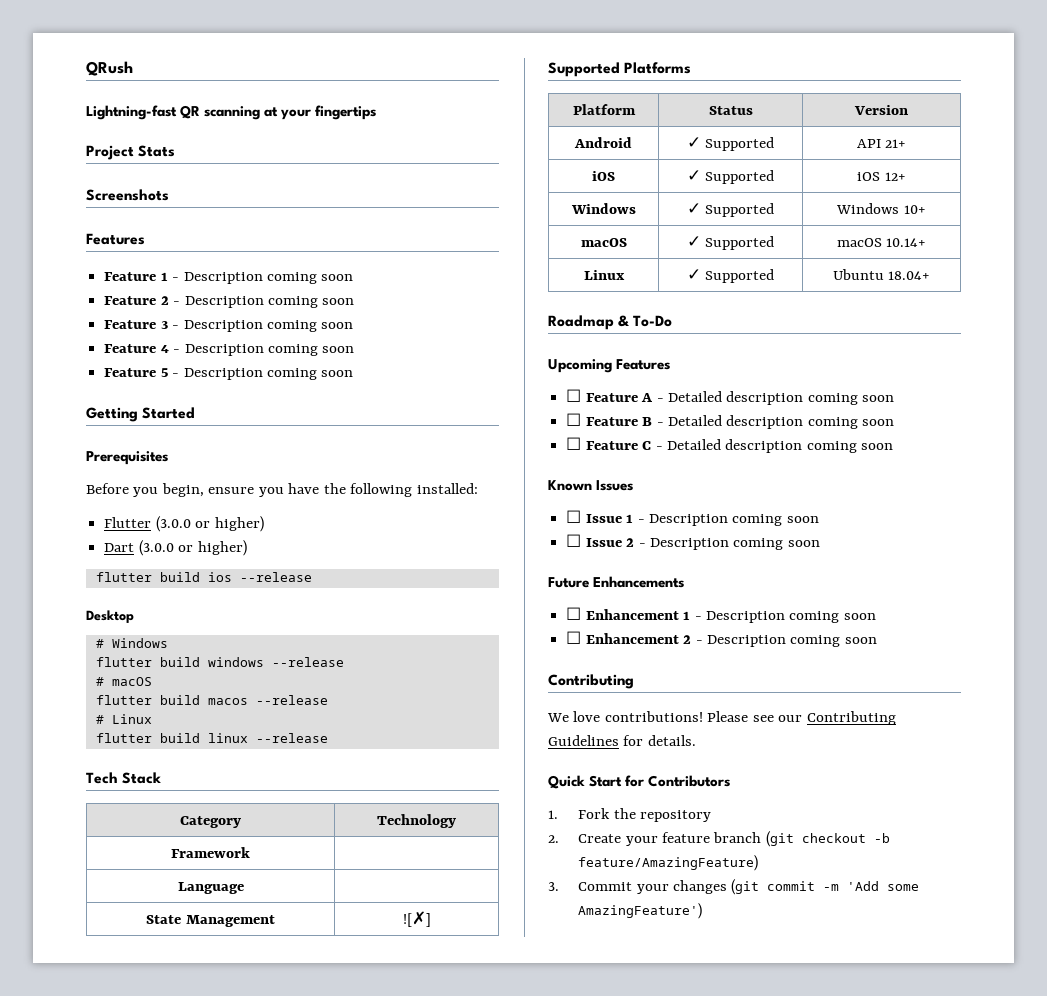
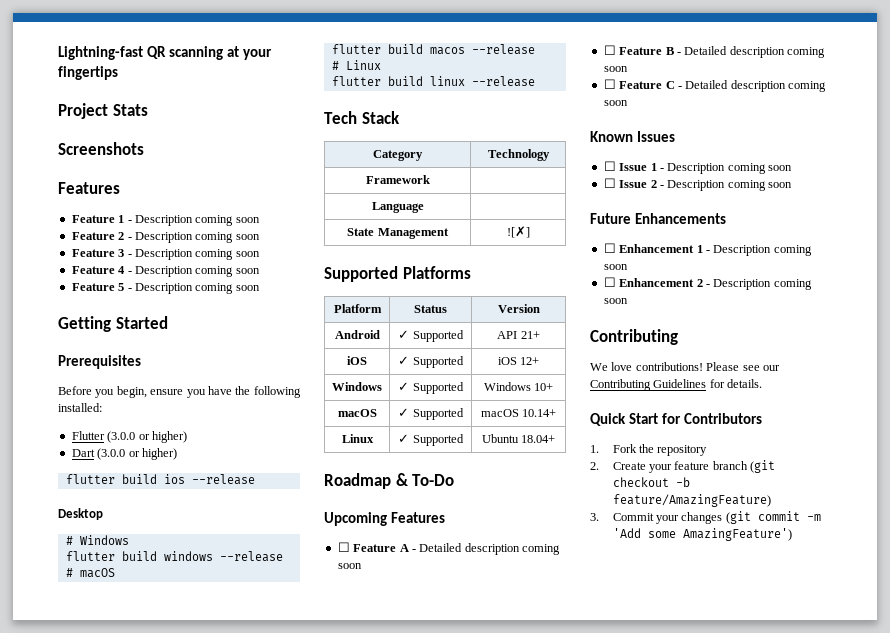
[86,61,133,76] QRush // -> (58, 53) none

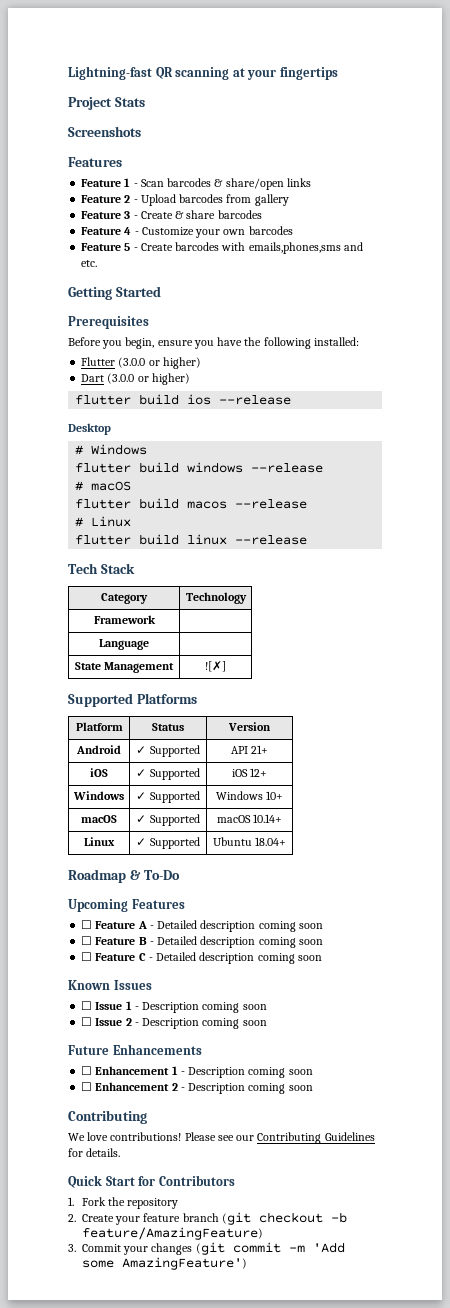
[134,215,260,226] Description coming soon -> [140,178,311,190] Scan barcodes & share/open links
[134,232,260,243] Description coming soon -> [140,194,289,206] Upload barcodes from gallery
[134,249,260,260] Description coming soon -> [140,210,262,219] Create & share barcodes
[134,266,260,277] Description coming soon -> [141,226,293,238] Customize your own barcodes
[134,283,260,294] Description coming soon -> [140,242,363,254] [81,260,98,267] Create barcodes with emails,phones,sms and etc.

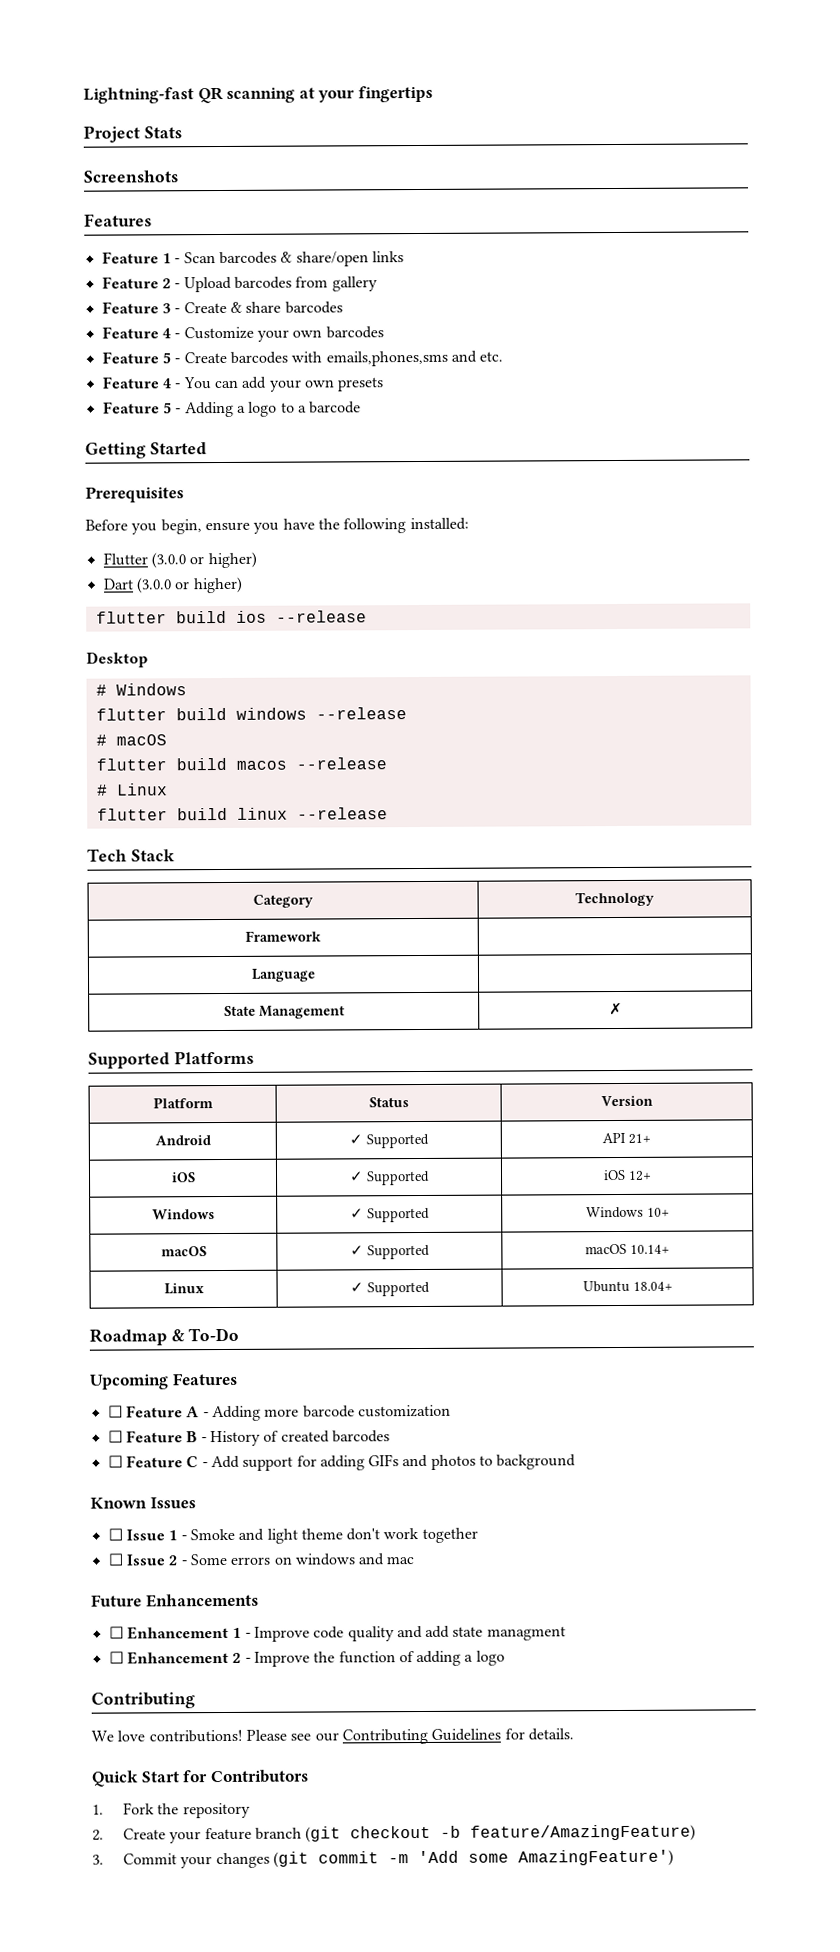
(98, 263) none -> [101,376,385,392] [102,401,362,418] // Feature 4 - You can add your own presets // Feature 5 - Adding a logo to a barcode
[205,661,227,672] ![✗] -> [608,1002,623,1016] ✗
[157,920,323,932] Detailed description coming soon -> [211,1404,451,1422] Adding more barcode customization
[157,936,323,948] Detailed description coming soon -> [209,1430,390,1447] History of created barcodes
[156,952,322,964] Detailed description coming soon -> [210,1454,577,1471] Add support for adding GIFs and photos to background
[142,1002,267,1013] [81,1017,267,1029] Description coming soon // ☐ Issue 2 - Description coming soon -> [189,1527,478,1544] [107,1553,415,1566] Smoke and light theme don't work together // ☐ Issue 2 - Some errors on windows and mac
[188,1067,313,1078] [81,1082,313,1094] Description coming soon // ☐ Enhancement 2 - Description coming soon -> [253,1625,566,1642] [108,1650,505,1667] Improve code quality and add state managment // ☐ Enhancement 2 - Improve the function of adding a logo

